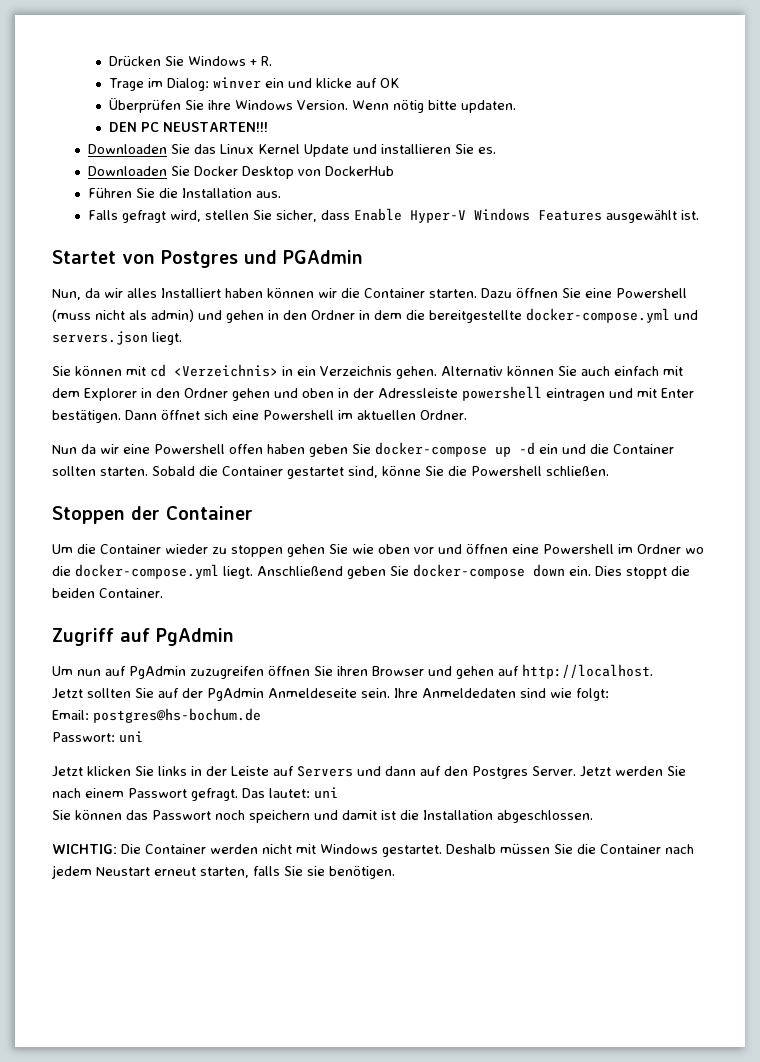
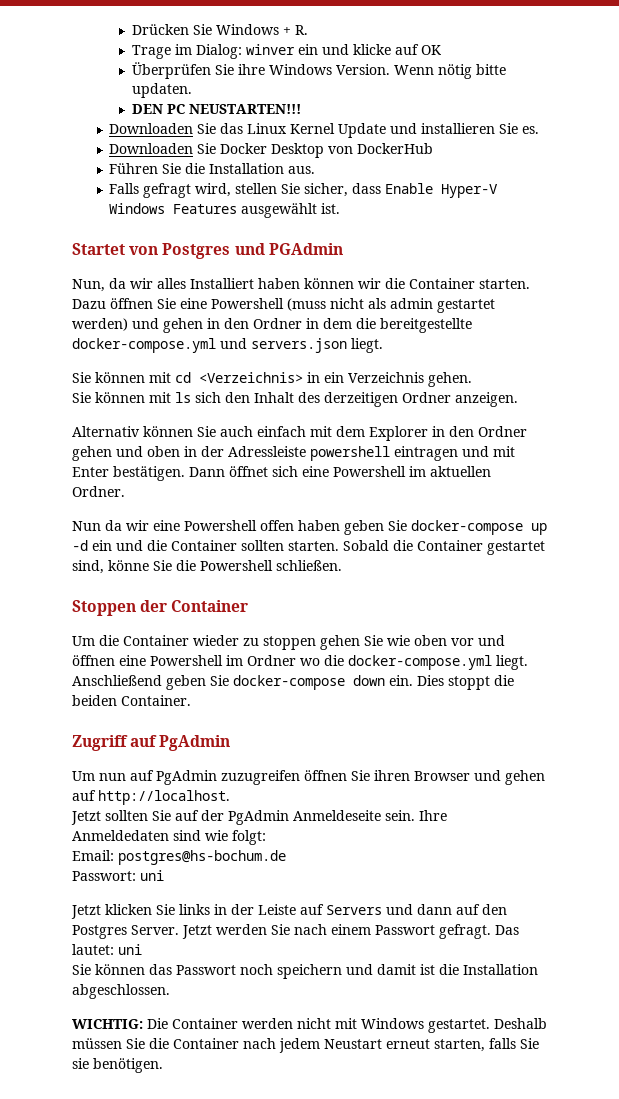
[151,309,194,322] admin) -> [390,298,495,313] [72,318,128,331] admin gestartet werden)
(437, 372) none -> [72,392,518,407] // Sie können mit ls sich den Inhalt des derzeitigen Ordner anzeigen. //

